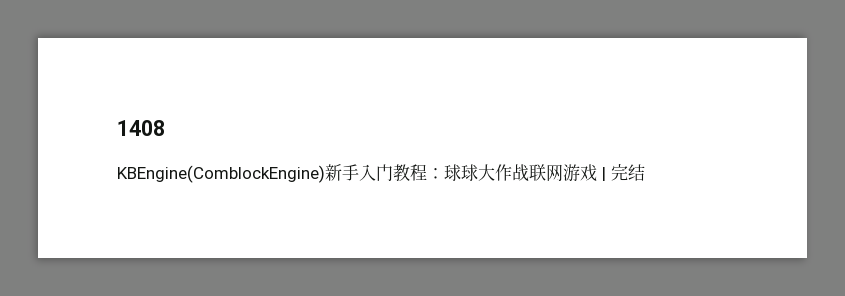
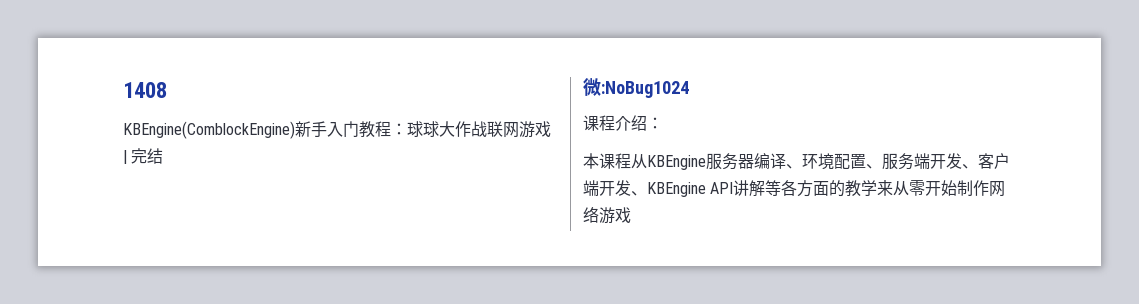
(645, 172) none -> [583,78,689,98] [583,115,663,131] [583,153,1010,170] [583,180,1006,197] [583,206,631,224] // 微:NoBug1024 // 课程介绍： // 本课程从KBEngine服务器编译、环境配置、服务端开发、客户端开发、KBEngine API讲解等各方面的教学来从零开始制作网络游戏

